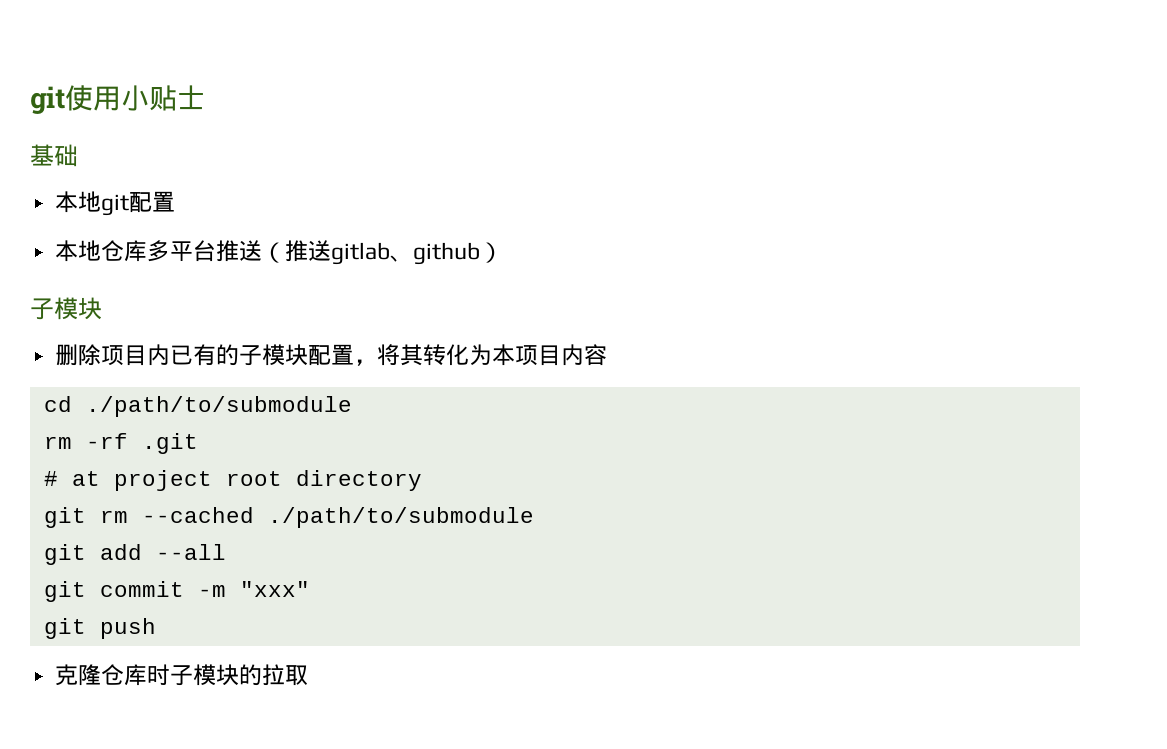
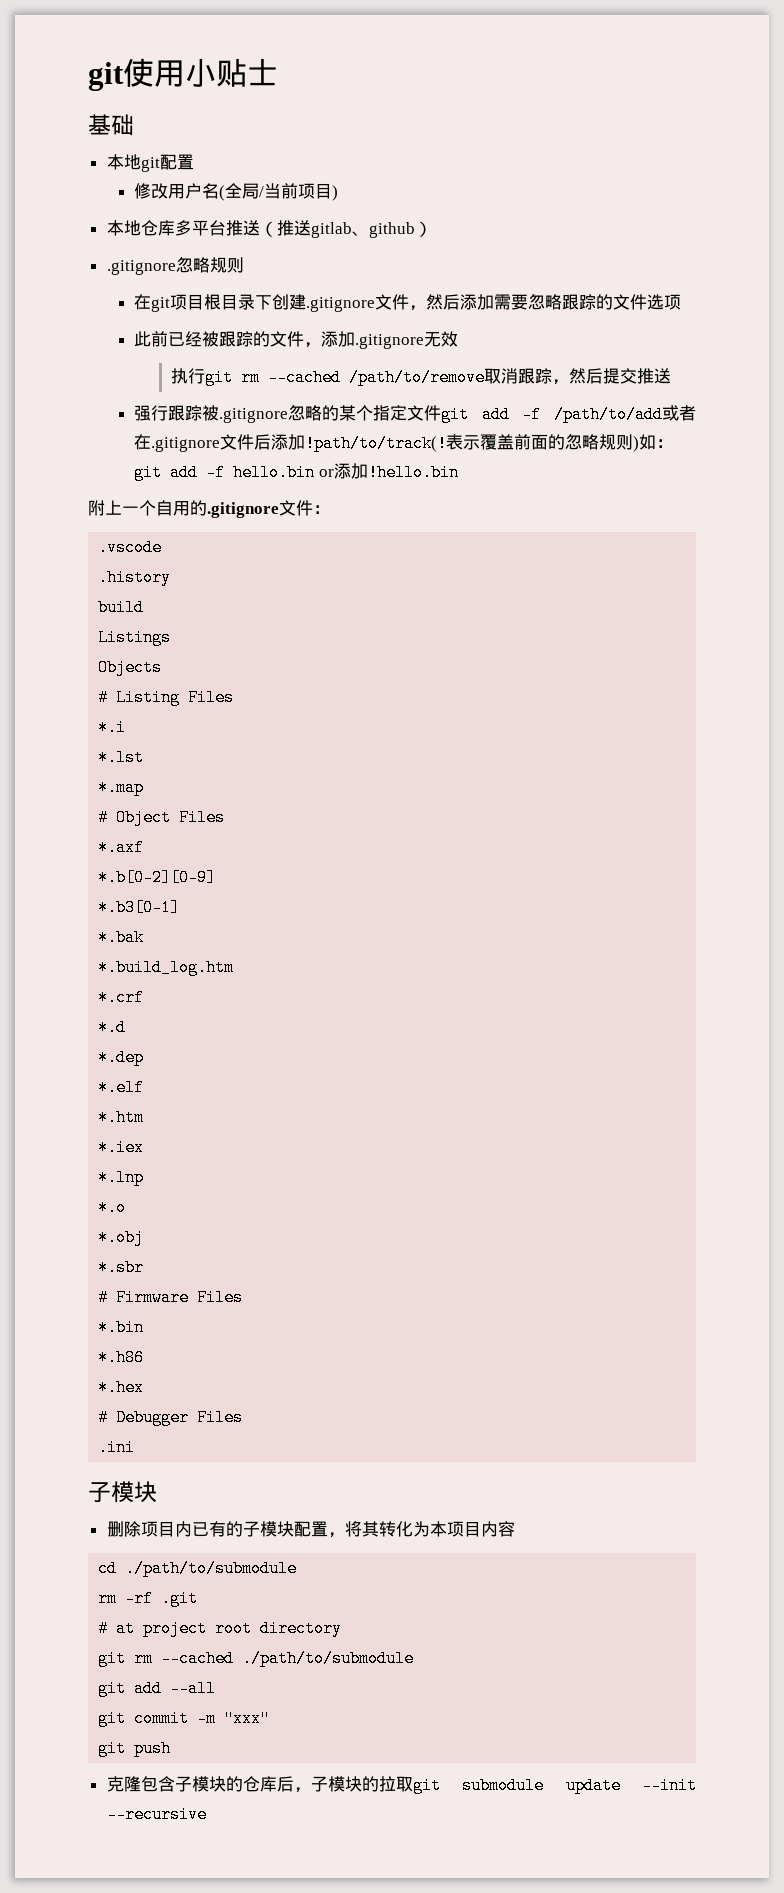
(176, 201) none -> [134,183,339,201] // 修改用户名(全局/当前项目)
(504, 252) none -> [106,256,244,275] [134,293,682,312] [134,331,459,349] [171,368,672,386] [134,404,696,423] [134,433,674,452] [134,463,460,481] [88,500,330,518] [98,539,163,556] [98,569,172,586] [98,599,145,616] [98,629,172,646] [98,659,163,676] [98,689,235,706] [98,719,127,736] [98,749,145,766] [98,779,145,796] [98,809,226,826] [98,839,145,856] [98,869,217,886] [98,899,181,916] [98,929,145,946] [98,959,235,976] [98,989,145,1006] [98,1019,127,1036] [98,1049,145,1066] [98,1079,145,1096] [98,1109,145,1126] [98,1139,145,1156] [98,1169,145,1186] [98,1199,127,1216] [98,1229,145,1246] [98,1259,145,1276] [98,1289,244,1306] [98,1319,145,1336] [98,1349,145,1366] [98,1379,145,1396] [98,1409,244,1426] [98,1439,136,1456] // .gitignore忽略规则 // 在git项目根目录下创建.gitignore文件，然后添加需要忽略跟踪的文件选项 // 此前已经被跟踪的文件，添加.gitignore无效 // 执行git rm --cached /path/to/remove取消跟踪，然后提交推送 // 强行跟踪被.gitignore忽略的某个指定文件git add -f /path/to/add或者在.gitignore文件后添加!path/to/track(!表示覆盖前面的忽略规则)如：git add -f hello.bin or添加!hello.bin // 附上一个自用的.gitignore文件： // .vscode // .history // build // Listings // Objects // # Listing Files // *.i // *.lst // *.map // # Object Files // *.axf // *.b[0-2][0-9] // *.b3[0-1] // *.bak // *.build_log.htm // *.crf // *.d // *.dep // *.elf // *.htm // *.iex // *.lnp // *.o // *.obj // *.sbr // # Firmware Files // *.bin // *.h86 // *.hex // # Debugger Files // .ini
[101,664,309,686] 仓库时子模块的拉取 -> [140,1776,697,1794] [106,1806,207,1823] 包含子模块的仓库后，子模块的拉取git submodule update --init --recursive

